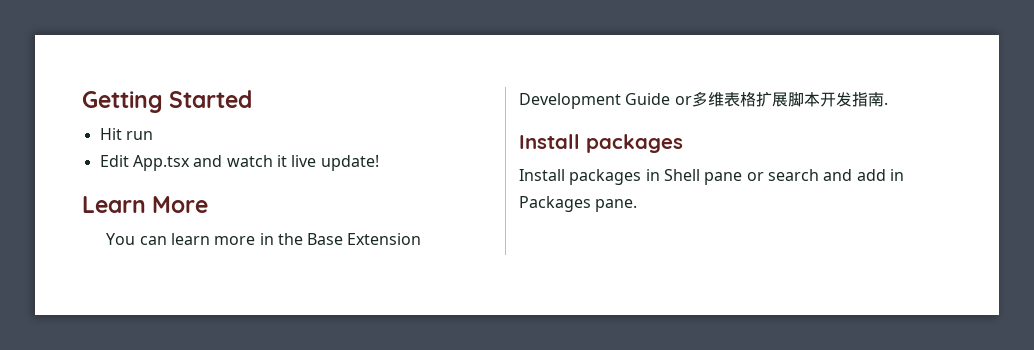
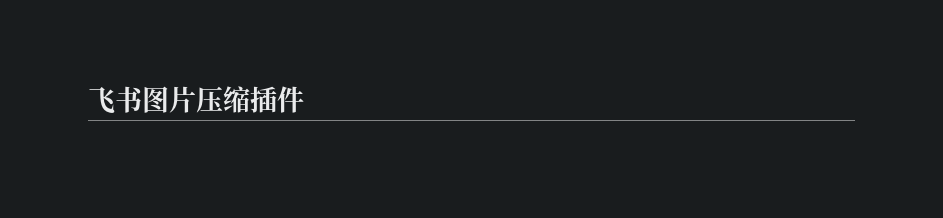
[82,90,253,113] [99,128,153,140] [99,155,379,171] [82,196,209,213] [106,233,422,245] [519,91,888,109] [519,134,683,153] [519,169,904,185] [519,196,638,212] Getting Started // Hit run // Edit App.tsx and watch it live update! // Learn More // You can learn more in the Base Extension Development Guide or多维表格扩展脚本开发指南. // Install packages // Install packages in Shell pane or search and add in Packages pane. -> [88,86,304,114] 飞书图片压缩插件

